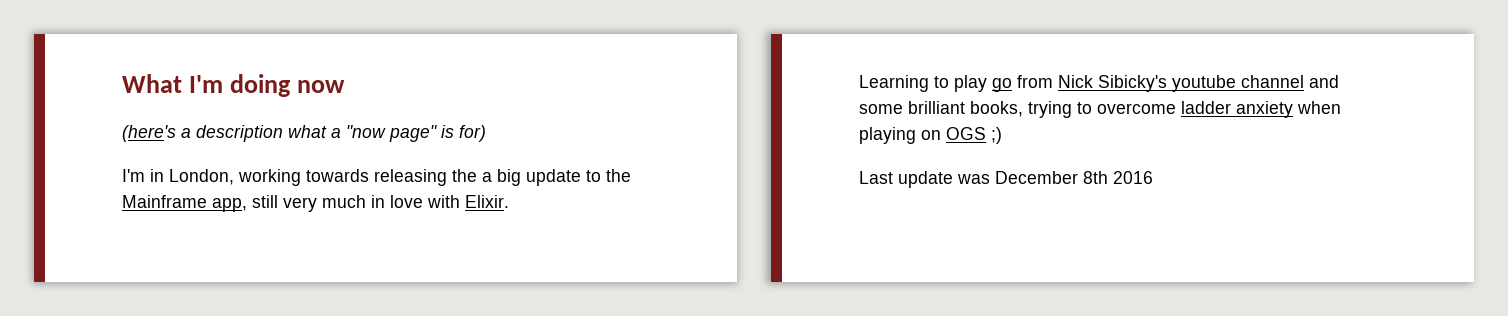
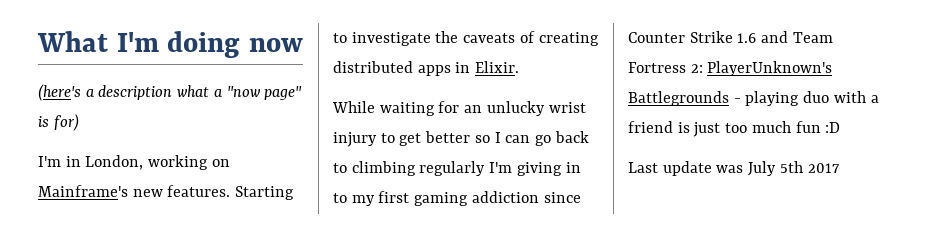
[306,169,631,186] [122,195,509,212] [859,75,1339,92] [859,101,1341,118] [859,127,1002,144] towards releasing the a big update to the Mainframe app, still very much in love with Elixir. // Learning to play go from Nick Sibicky's youtube channel and some brilliant books, trying to overcome ladder anxiety when playing on OGS ;) -> [211,159,230,167] [38,185,295,200] [333,31,599,46] [333,61,520,76] [332,101,586,116] [333,131,589,147] [333,161,581,176] [333,191,581,206] [628,31,833,43] [628,61,833,76] [628,91,879,106] [628,121,841,137] on Mainframe's new features. Starting to investigate the caveats of creating distributed apps in Elixir. // While waiting for an unlucky wrist injury to get better so I can go back to climbing regularly I'm giving in to my first gaming addiction since Counter Strike 1.6 and Team Fortress 2: PlayerUnknown's Battlegrounds - playing duo with a friend is just too much fun :D
[995,171,1153,184] December 8th 2016 -> [748,161,840,176] July 5th 2017

